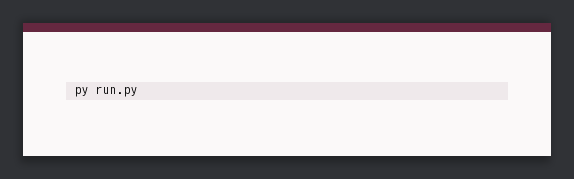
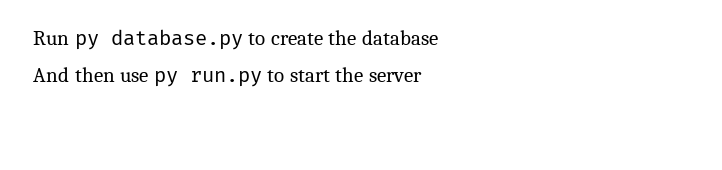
[74,86,138,97] py run.py -> [33,29,438,50] [33,67,422,87] Run py database.py to create the database // And then use py run.py to start the server

